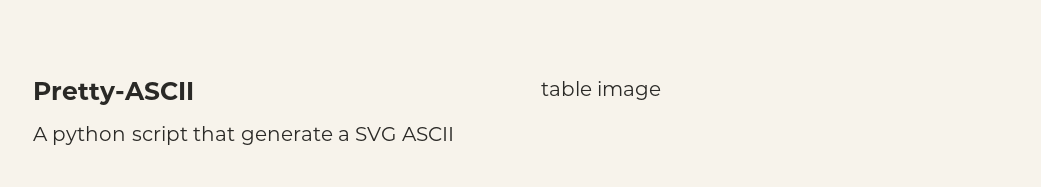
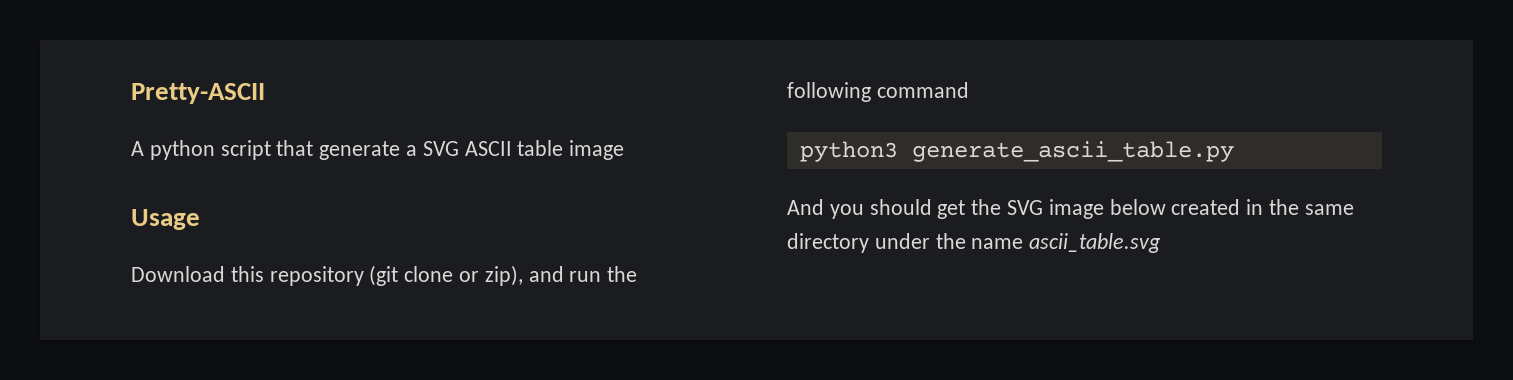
(662, 90) none -> [131,209,200,230] [131,265,638,286] [787,82,969,102] [799,141,1234,162] [787,199,1354,219] [787,233,1162,253] // Usage // Download this repository (git clone or zip), and run the following command // python3 generate_ascii_table.py // And you should get the SVG image below created in the same directory under the name ascii_table.svg

